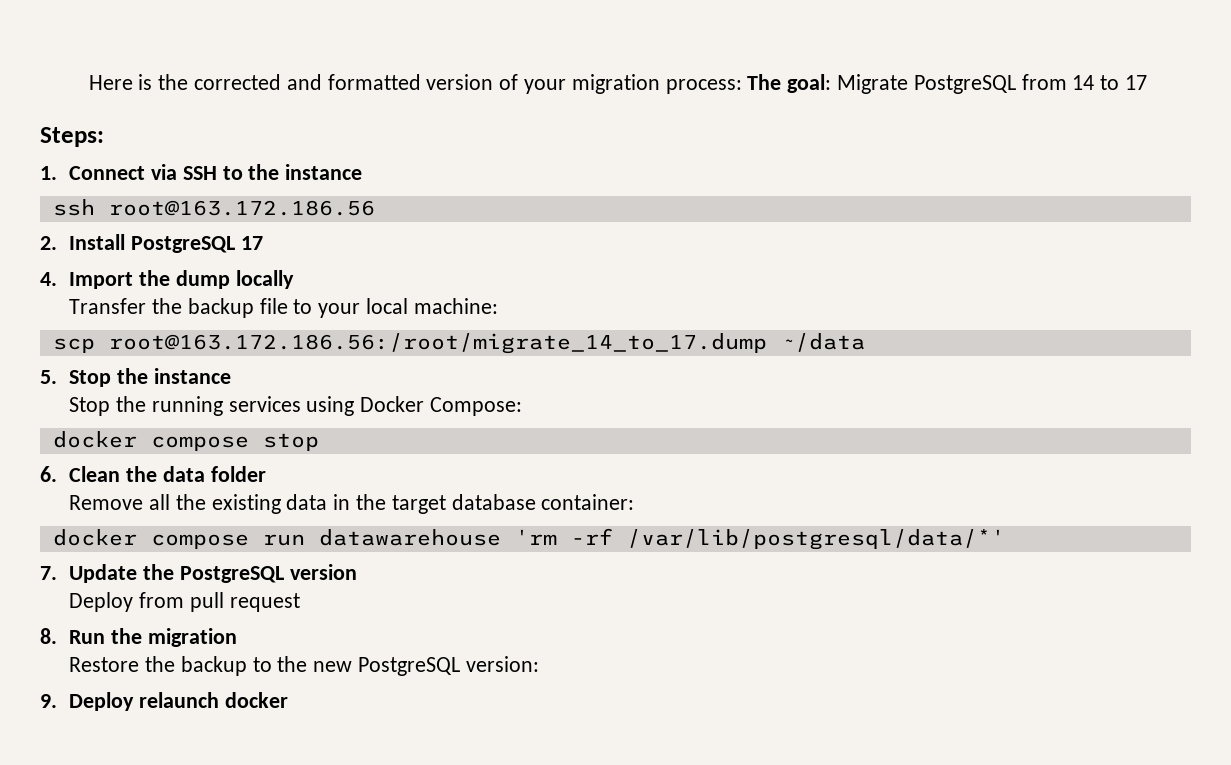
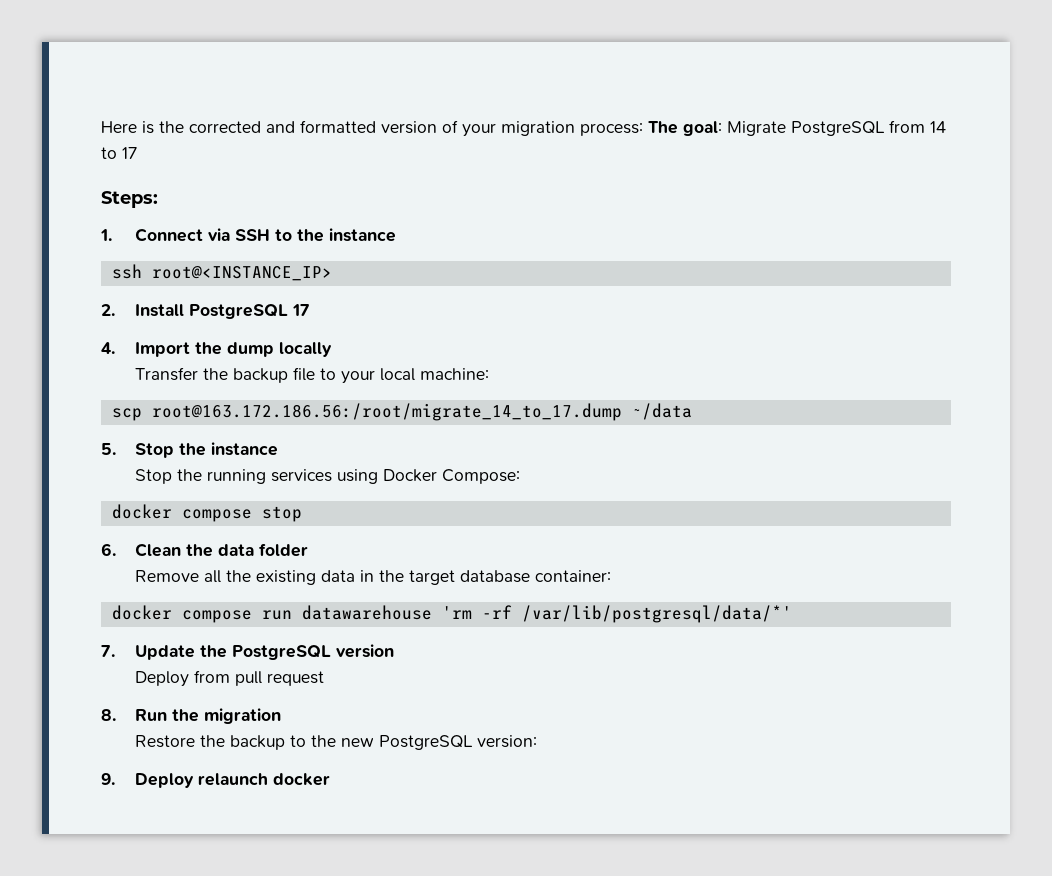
[108,200,375,216] root@163.172.186.56 -> [151,266,332,281] root@<INSTANCE_IP>

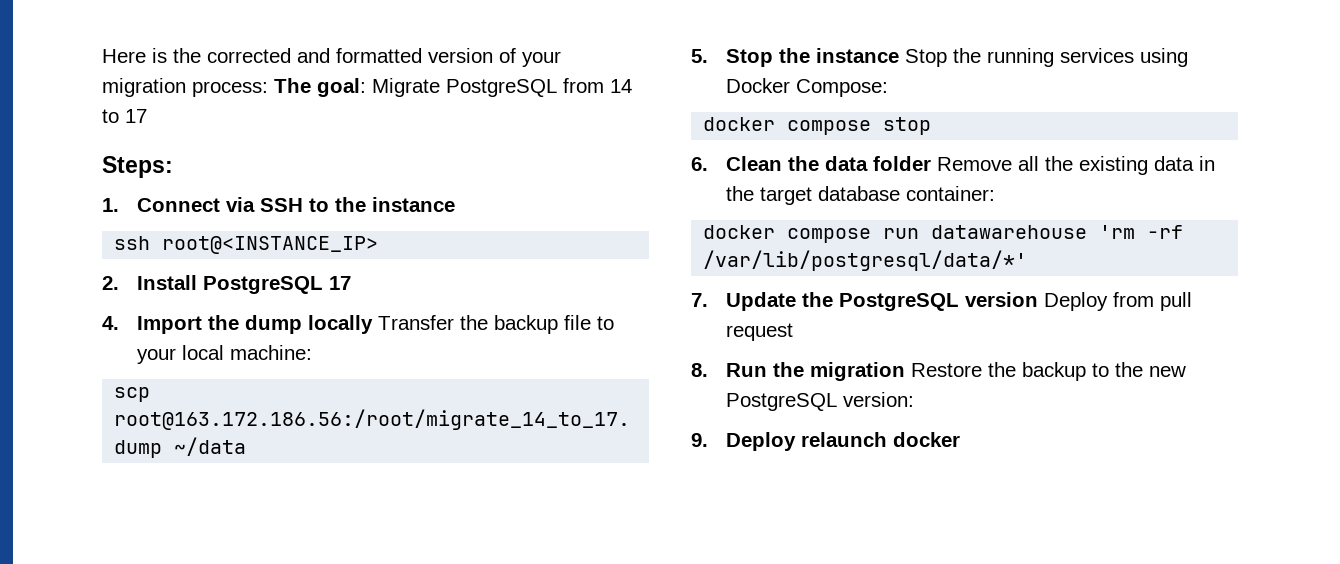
(332, 349) // -> (374, 324) none
(278, 449) // -> (900, 55) none
(308, 550) // -> (932, 163) none
(394, 651) // -> (1039, 299) none
(281, 716) // -> (906, 371) none

